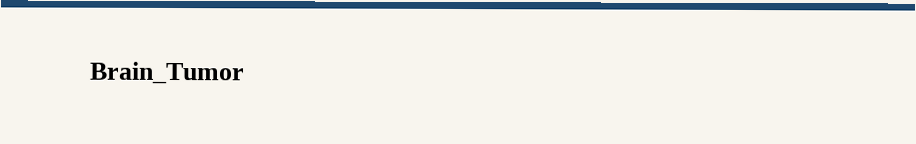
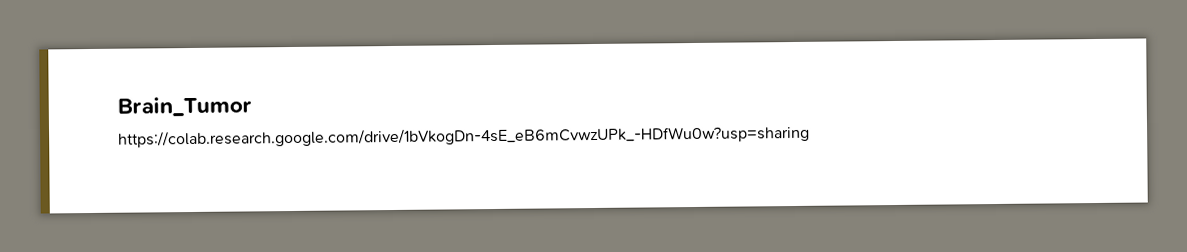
(245, 73) none -> [118,124,810,148] // https://colab.research.google.com/drive/1bVkogDn-4sE_eB6mCvwzUPk_-HDfWu0w?usp=sharing

